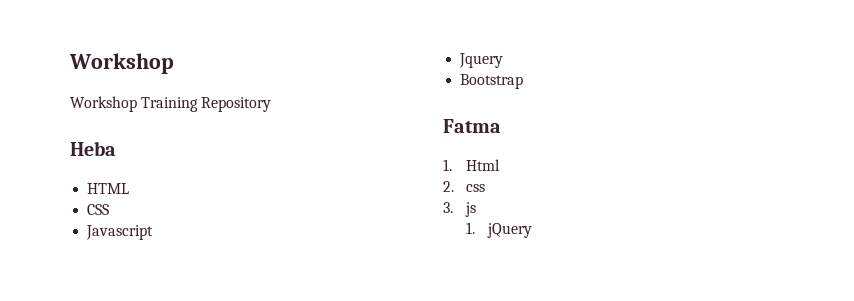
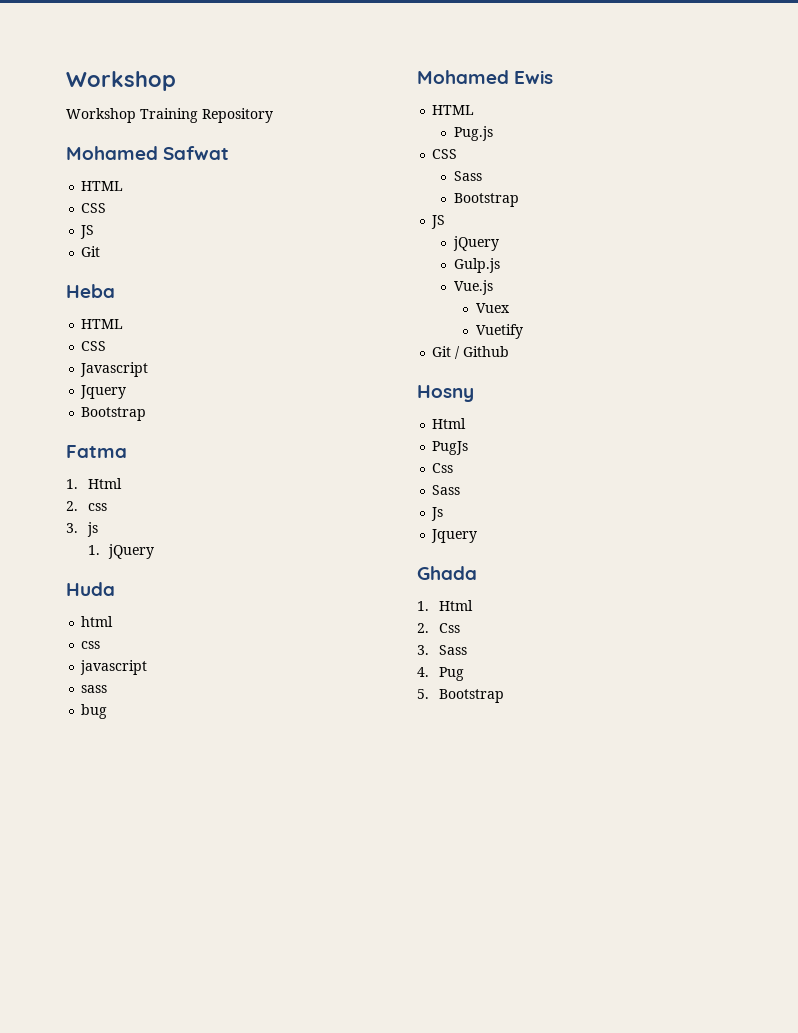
(272, 104) none -> [66,146,230,160] [81,181,124,191] [81,203,107,213] [80,225,95,239] [81,246,101,257] // Mohamed Safwat // HTML // CSS // JS // Git
(532, 230) none -> [66,582,115,596] [81,616,114,627] [81,641,101,649] [80,660,148,675] [81,685,108,693] [81,704,108,719] [417,70,554,84] [432,105,475,115] [454,126,494,141] [432,149,458,159] [454,171,483,181] [454,193,520,207] [431,215,446,229] [453,236,500,251] [454,258,501,273] [454,280,494,295] [475,303,510,313] [475,324,523,339] [432,346,510,359] [417,385,474,402] [432,418,467,429] [432,441,469,455] [432,463,454,473] [432,485,461,495] [431,507,444,521] [431,529,478,543] [417,566,477,580] [417,600,473,611] [417,623,460,633] [417,645,467,655] [417,667,464,681] [417,689,504,703] // Huda // html // css // javascript // sass // bug // Mohamed Ewis // HTML // Pug.js // CSS // Sass // Bootstrap // JS // jQuery // Gulp.js // Vue.js // Vuex // Vuetify // Git / Github // Hosny // Html // PugJs // Css // Sass // Js // Jquery // Ghada // 1. Html // 2. Css // 3. Sass // 4. Pug // 5. Bootstrap

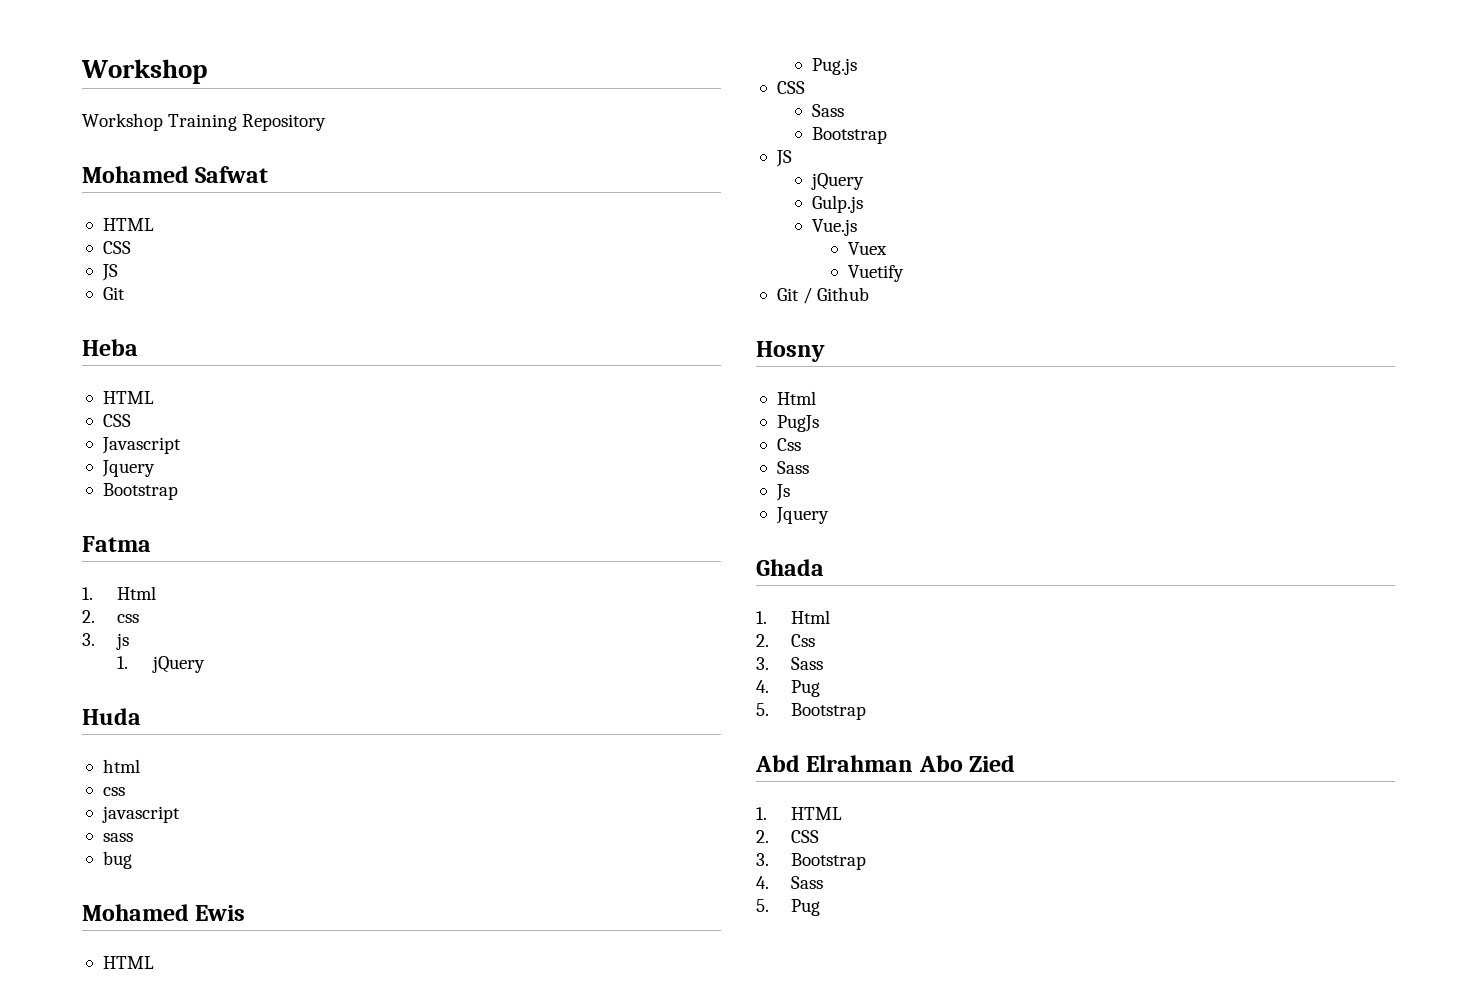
(504, 696) none -> [755,755,1016,772] [756,807,843,820] [756,830,820,843] [756,853,867,870] [756,876,824,889] [756,899,821,916] // Abd Elrahman Abo Zied // 1. HTML // 2. CSS // 3. Bootstrap // 4. Sass // 5. Pug

